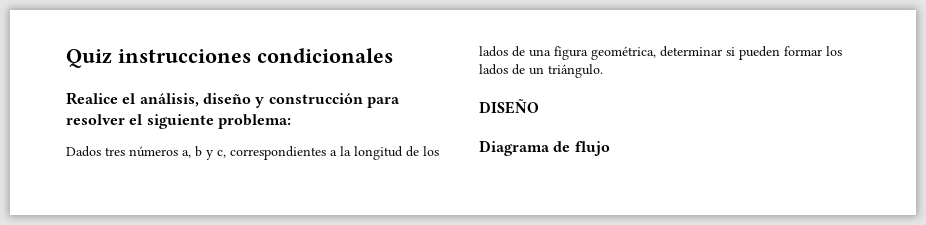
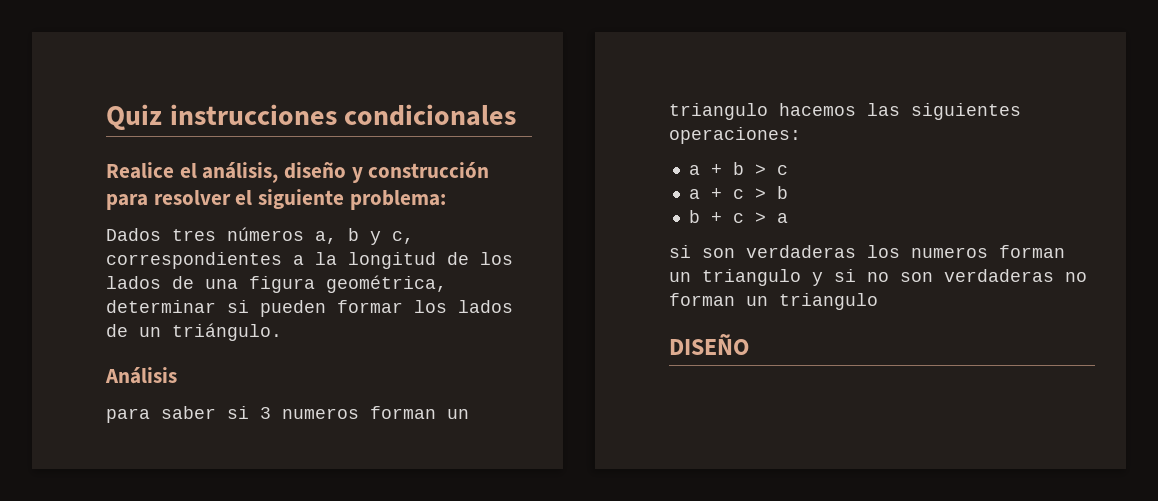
[479,99,539,114] [479,140,610,156] DISEÑO // Diagrama de flujo -> [105,367,177,384] [106,406,469,423] [669,103,1021,120] [669,127,801,144] [688,162,788,175] [688,186,788,199] [688,210,788,223] [669,245,1065,258] [669,269,1087,286] [669,293,878,310] [669,334,749,355] Análisis // para saber si 3 numeros forman un triangulo hacemos las siguientes operaciones: // a + b > c // a + c > b // b + c > a // si son verdaderas los numeros forman un triangulo y si no son verdaderas no forman un triangulo // DISEÑO

